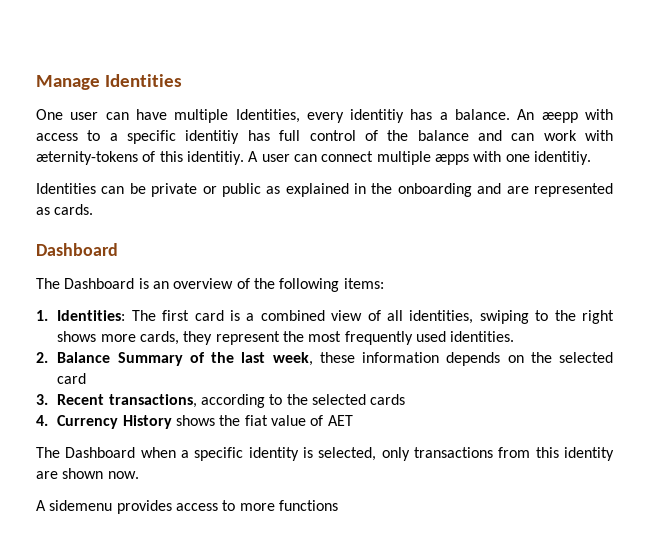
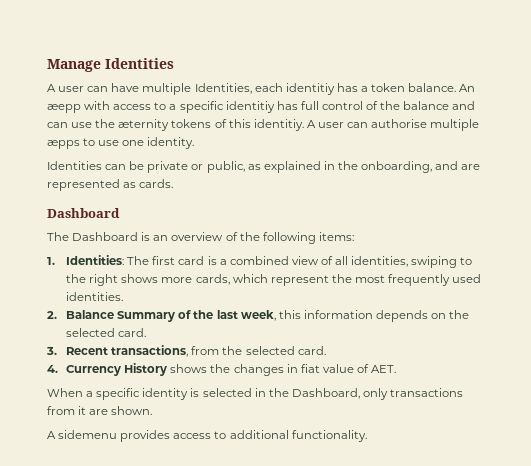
[36,109,63,120] One -> [47,84,56,92] A
[306,112,344,123] every -> [254,83,283,92] each
(448, 116) none -> [371,83,406,92] token
[543,130,613,141] [36,151,138,165] work with æternity-tokens -> [71,119,212,131] use the æternity tokens
[321,151,374,162] connect -> [371,119,428,128] authorise
[473,151,591,165] with one identitiy. -> [83,137,195,149] to use one identity.
[221,183,261,197] public -> [206,161,245,173] public,
[397,183,472,197] onboarding -> [361,161,433,173] onboarding,
[183,331,213,345] they -> [232,274,268,283] which
[319,352,355,363] these -> [278,310,301,319] this
[57,373,87,384] card -> [118,328,147,337] card.
[201,394,406,408] according to the selected cards -> [191,346,326,355] from the selected card.
(241, 420) none -> [233,364,298,376] changes in
[327,415,353,426] [36,447,614,461] [36,468,139,479] AET // The Dashboard when a specific identity is selected, only transactions from this identity are shown now. -> [371,365,397,373] [47,388,464,400] [47,406,153,415] AET. // When a specific identity is selected in the Dashboard, only transactions from it are shown.
[239,500,338,511] more functions -> [229,430,367,442] additional functionality.

